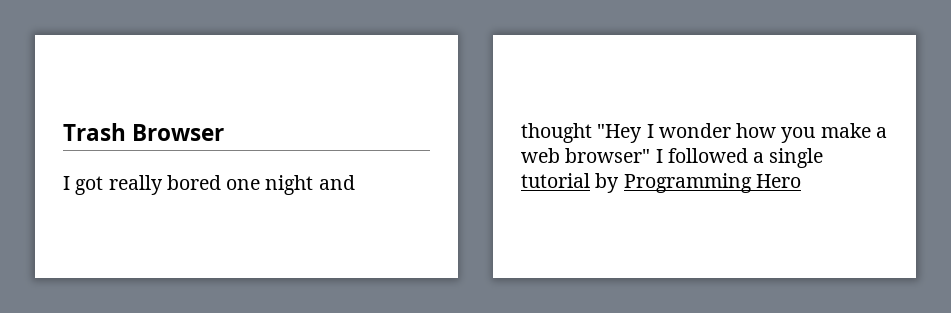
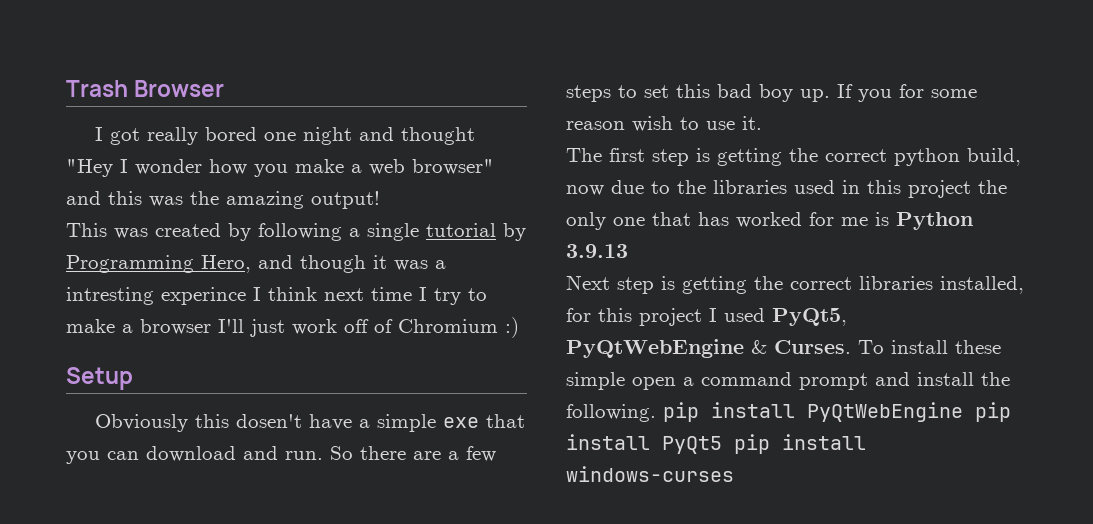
[655,148,748,163] I followed -> [66,191,380,209] [66,223,342,241] and this was the amazing output! // This was created by following
[755,174,801,188] Hero -> [201,255,446,273] [66,287,487,305] [66,317,519,338] [66,367,133,390] [94,414,525,432] [66,446,496,464] [566,84,977,102] [566,116,762,132] [566,148,1021,166] [566,180,1007,198] [566,212,973,230] [566,244,628,258] [566,275,1024,294] [566,308,847,326] [566,339,1001,358] [566,372,1010,390] [566,402,1011,422] [566,434,866,454] [566,466,734,482] Hero, and though it was a intresting experince I think next time I try to make a browser I'll just work off of Chromium :) // Setup // Obviously this dosen't have a simple exe that you can download and run. So there are a few steps to set this bad boy up. If you for some reason wish to use it. // The first step is getting the correct python build, now due to the libraries used in this project the only one that has worked for me is Python 3.9.13 // Next step is getting the correct libraries installed, for this project I used PyQt5, PyQtWebEngine & Curses. To install these simple open a command prompt and install the following. pip install PyQtWebEngine pip install PyQt5 pip install windows-curses

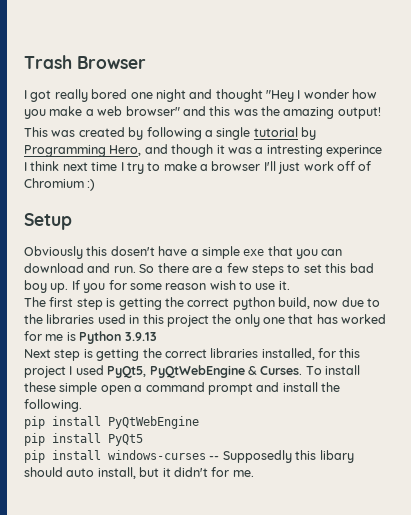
(656, 413) none -> (82, 405) //
(963, 412) none -> (199, 422) //
(722, 445) none -> (143, 440) //
(734, 474) none -> [209,450,354,463] [24,467,254,479] -- Supposedly this libary should auto install, but it didn't for me.

